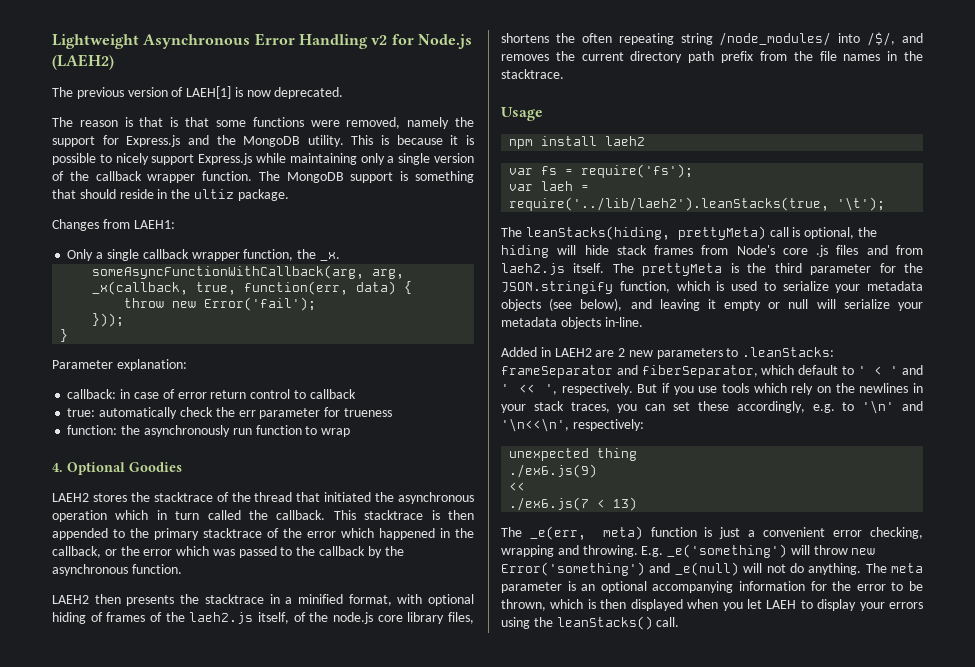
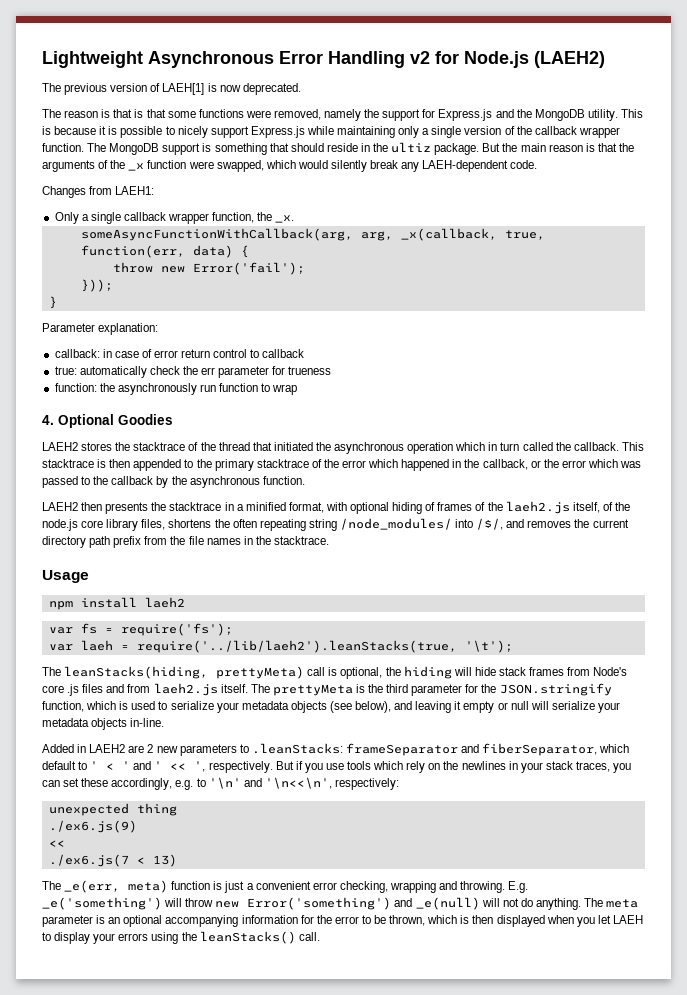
(289, 195) none -> [482,143,634,152] [42,160,538,172] But the main reason is that the arguments of the _x function were swapped, which would silently break any LAEH-dependent code.

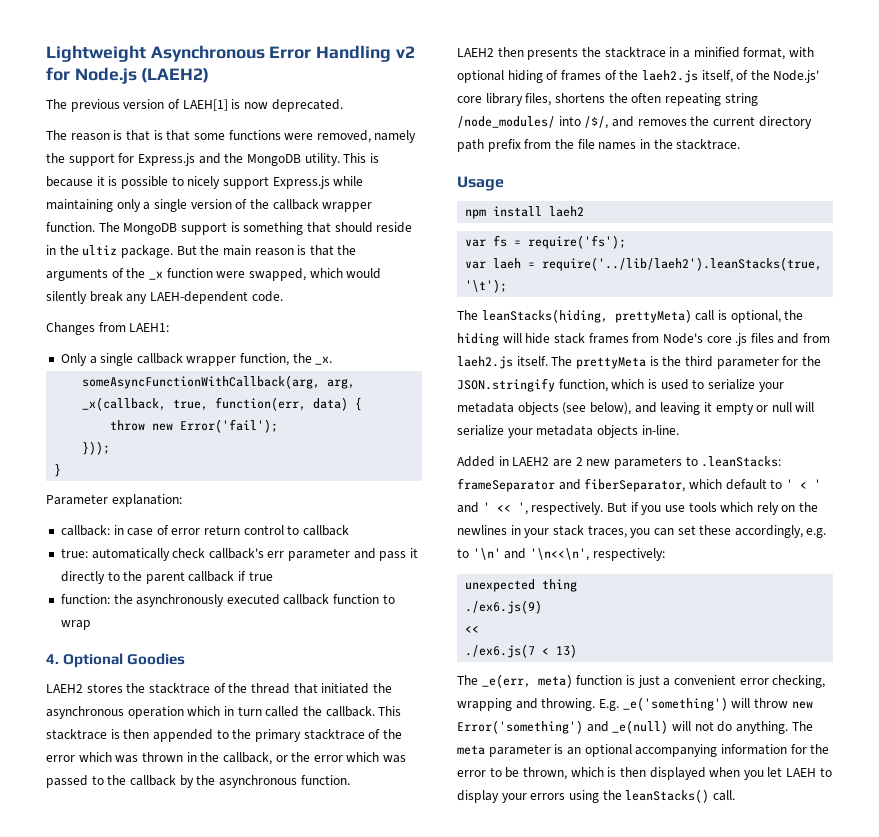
[182,366,198,375] the -> [208,548,264,559] callback's
[272,366,332,375] for trueness -> [353,548,419,561] [60,571,273,584] and pass it directly to the parent callback if true
[199,384,216,392] run -> [226,594,330,605] executed callback
[401,459,450,471] happened -> [115,752,183,763] was thrown
[42,519,78,531] node.js -> [773,70,820,83] Node.js'

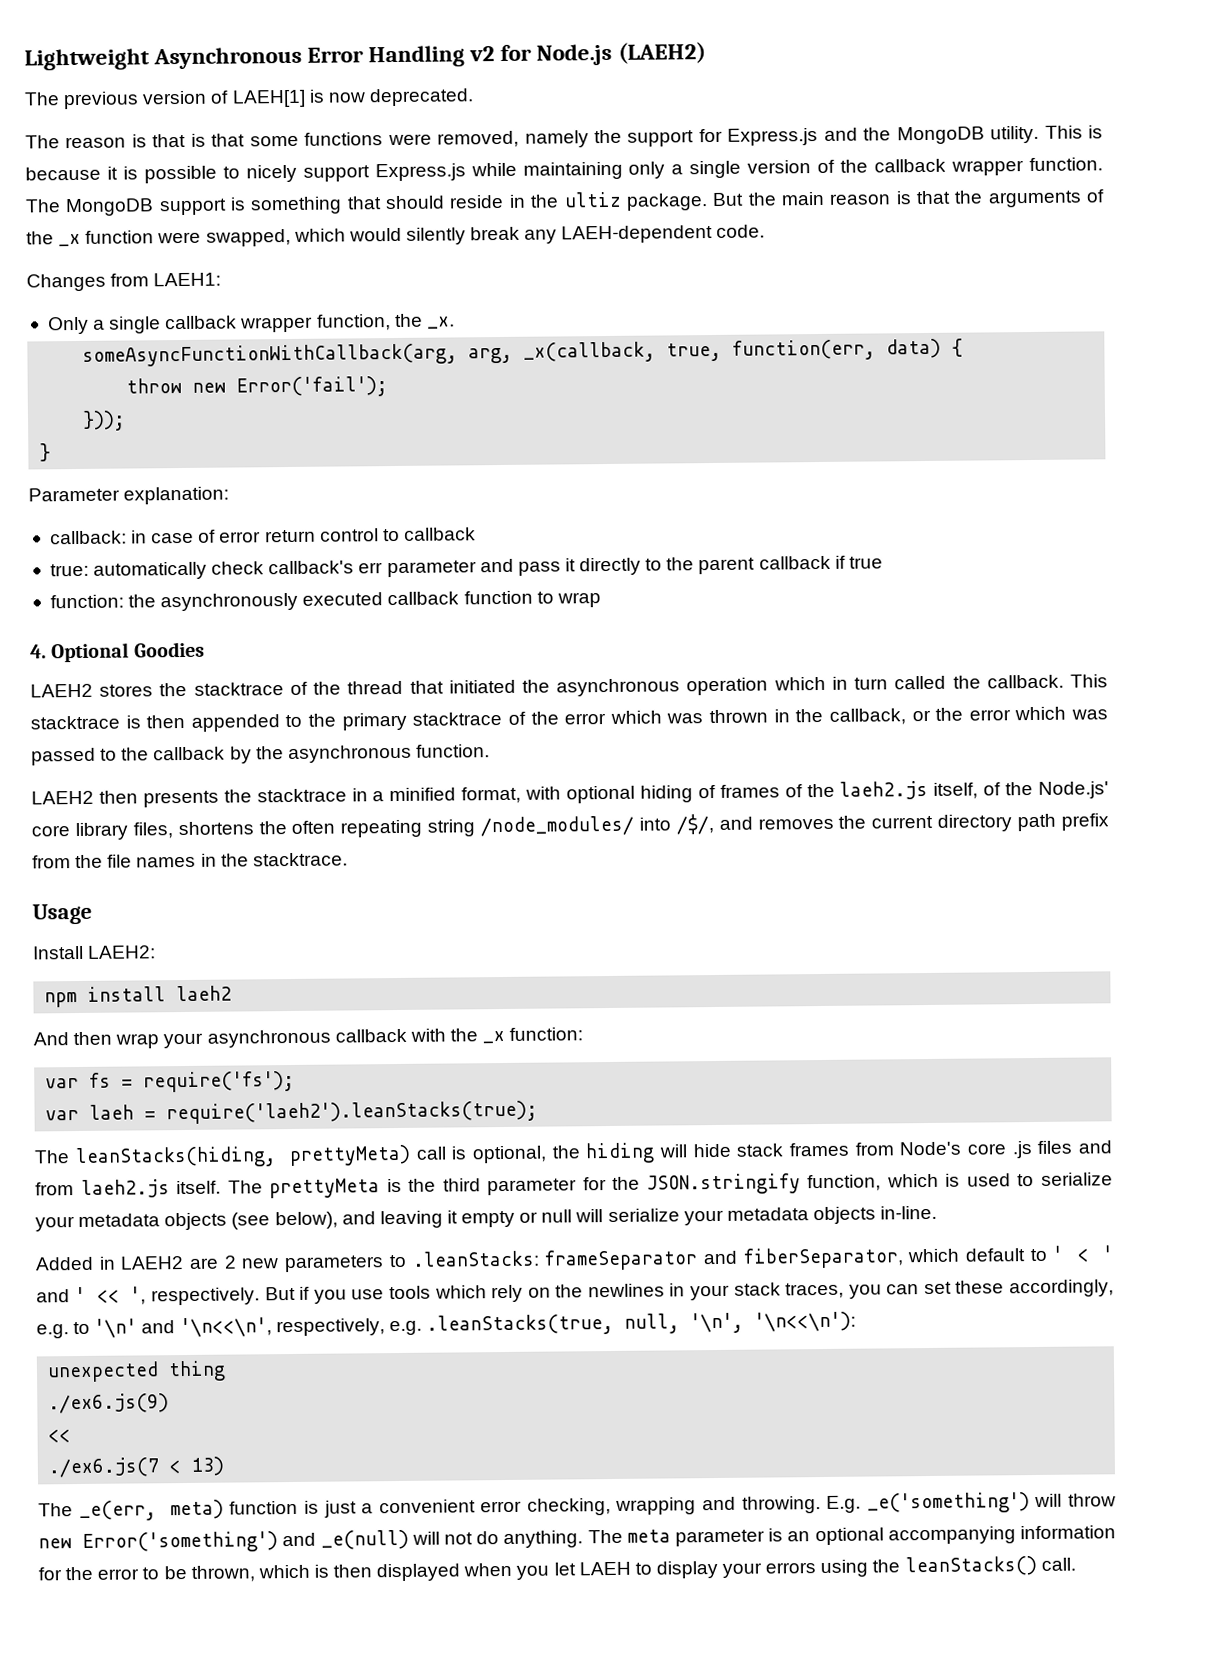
(504, 183) none -> [32,945,157,960] // Install LAEH2:
(585, 211) none -> [33,1027,584,1049] // And then wrap your asynchronous callback with the _x function:
[542,257,823,271] [465,279,508,293] require('../lib/laeh2').leanStacks(true, '\t'); -> [166,1100,539,1125] require('laeh2').leanStacks(true);
[592,548,665,561] respectively: -> [275,1311,856,1337] respectively, e.g. .leanStacks(true, null, '\n', '\n<<\n'):

